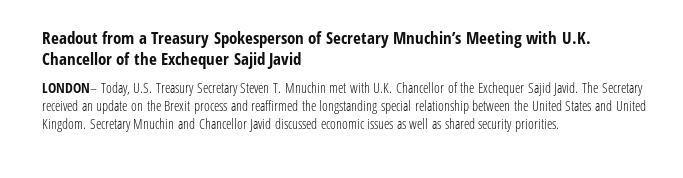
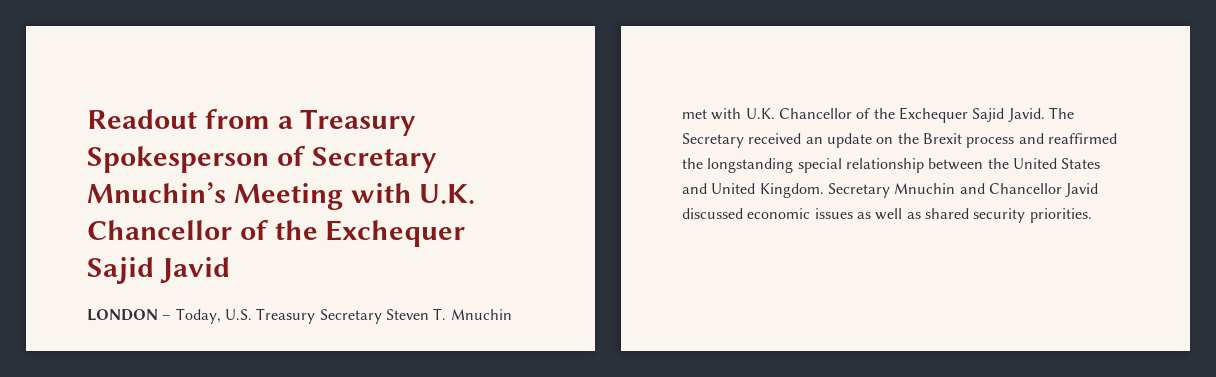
[42,83,97,93] LONDON– -> [87,309,172,321] LONDON –

